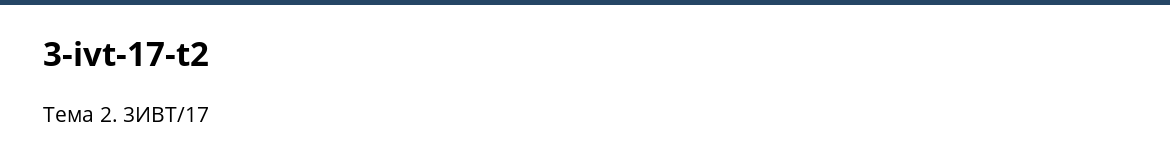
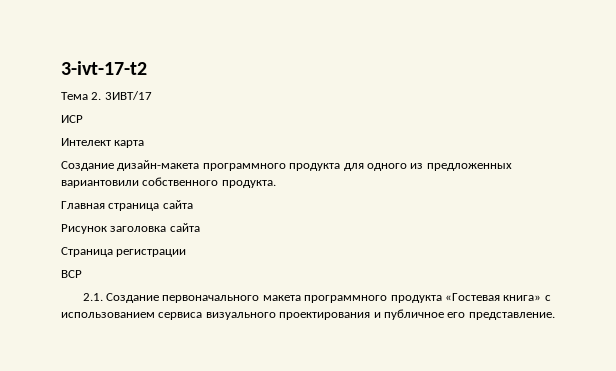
(210, 114) none -> [61,115,83,123] [61,138,145,148] [61,160,512,171] [61,177,276,188] [61,200,193,211] [61,223,200,234] [61,247,187,257] [61,270,82,278] [82,293,551,303] [61,309,555,320] // ИСР // Интелект карта // Создание дизайн-макета программного продукта для одного из предложенных вариантовили собственного продукта. // Главная страница сайта // Рисунок заголовка сайта // Страница регистрации // ВСР // 2.1. Создание первоначального макета программного продукта «Гостевая книга» с использованием сервиса визуального проектирования и публичное его представление.

